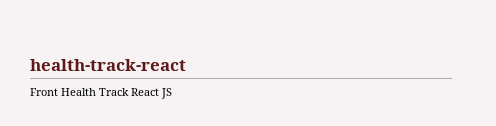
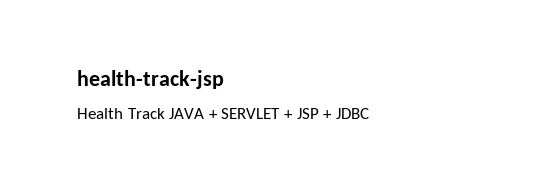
[30,59,186,71] [30,88,172,99] health-track-react // Front Health Track React JS -> [77,70,224,89] [77,108,369,119] health-track-jsp // Health Track JAVA + SERVLET + JSP + JDBC

